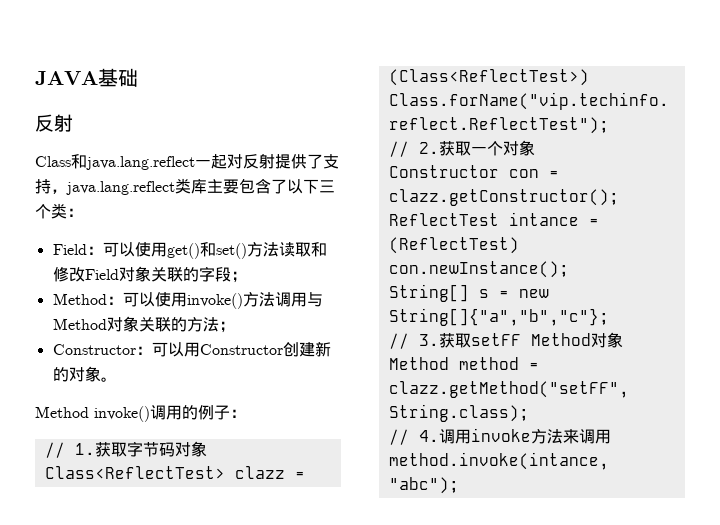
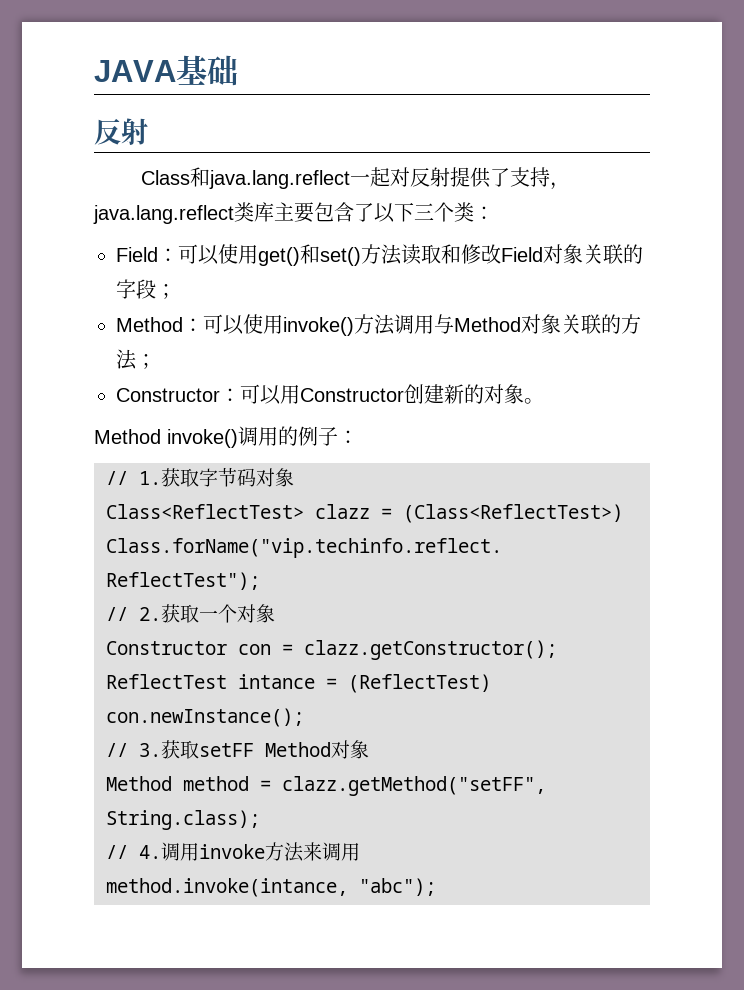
[388,284,549,302] [388,308,609,326] // String[] s = new String[]{"a","b","c"}; -> (304, 717) none

